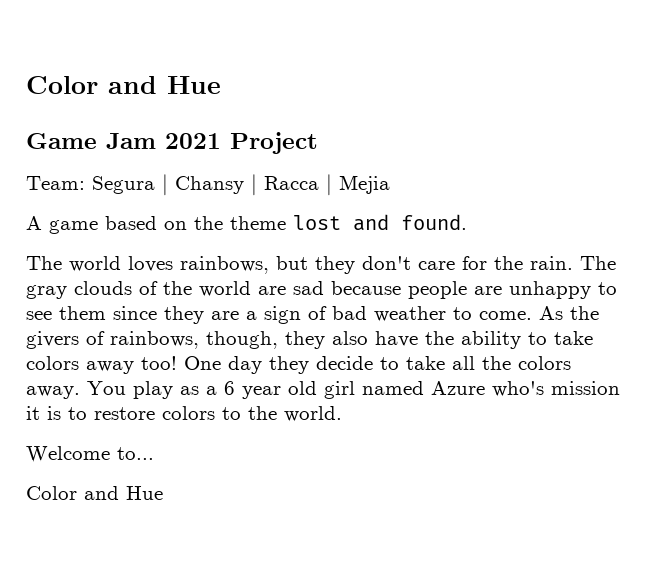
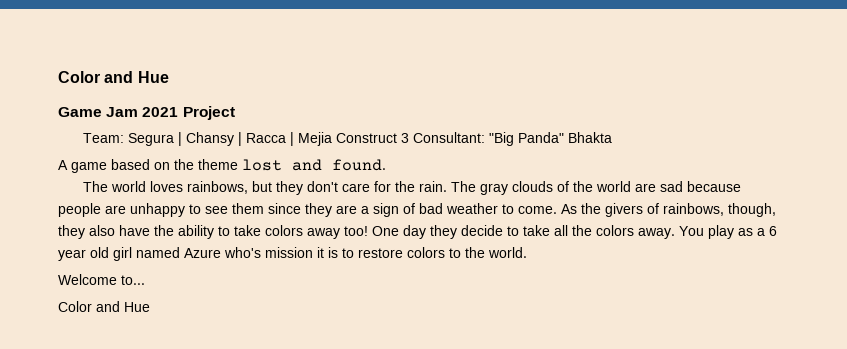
(390, 184) none -> [335,132,612,146] Construct 3 Consultant: "Big Panda" Bhakta

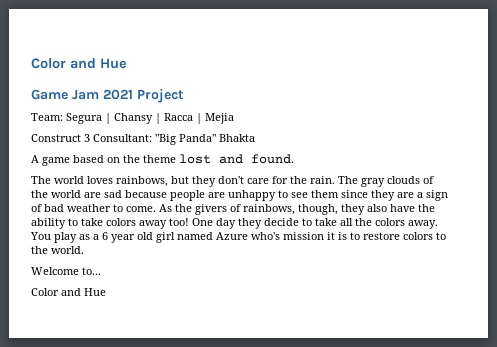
(332, 139) none -> (234, 118) //

